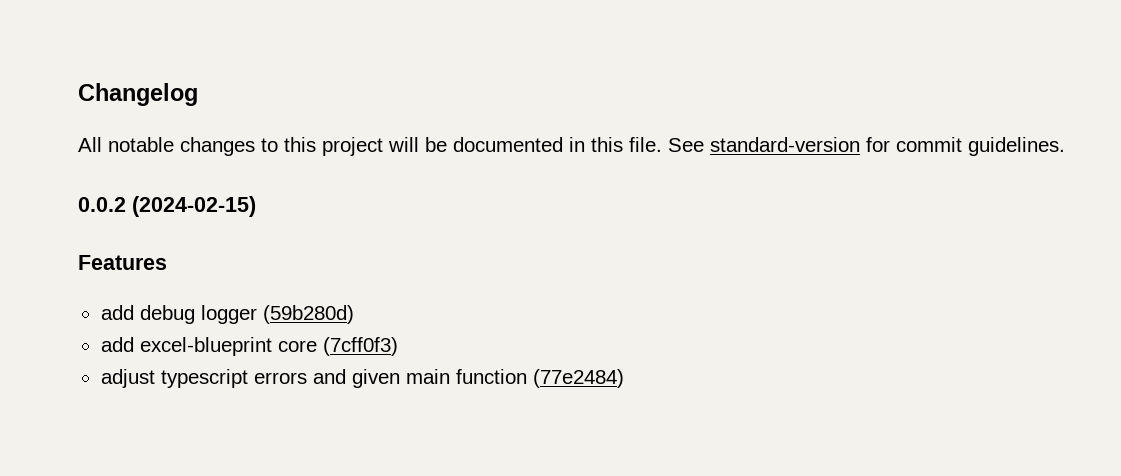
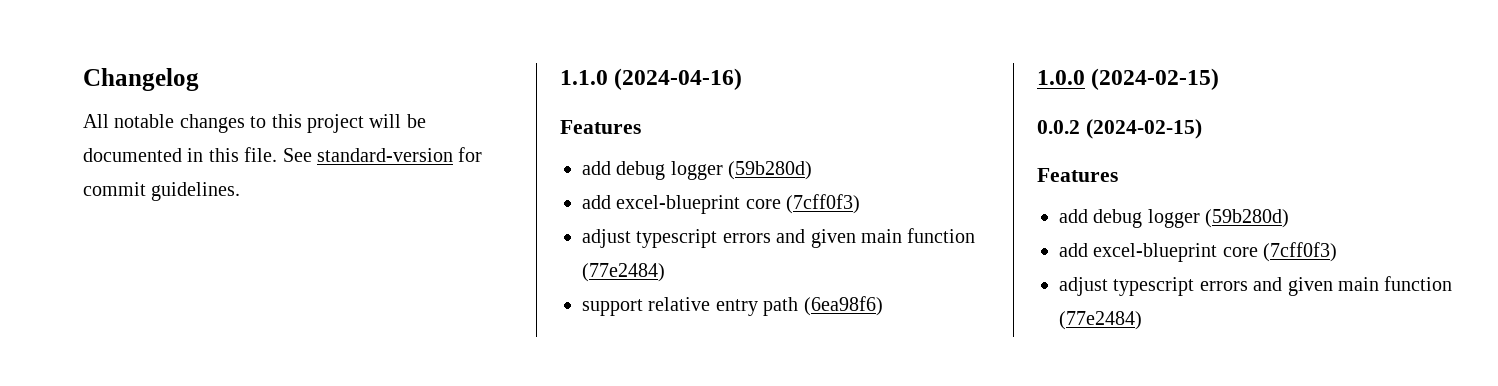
(1065, 146) none -> [560,68,743,90] [560,120,641,134] [582,161,813,180] [582,194,861,214] [582,228,976,248] [582,263,665,282] [582,296,883,316] [1037,68,1220,90] // 1.1.0 (2024-04-16) // Features // add debug logger (59b280d) // add excel-blueprint core (7cff0f3) // adjust typescript errors and given main function (77e2484) // support relative entry path (6ea98f6) // 1.0.0 (2024-02-15)

